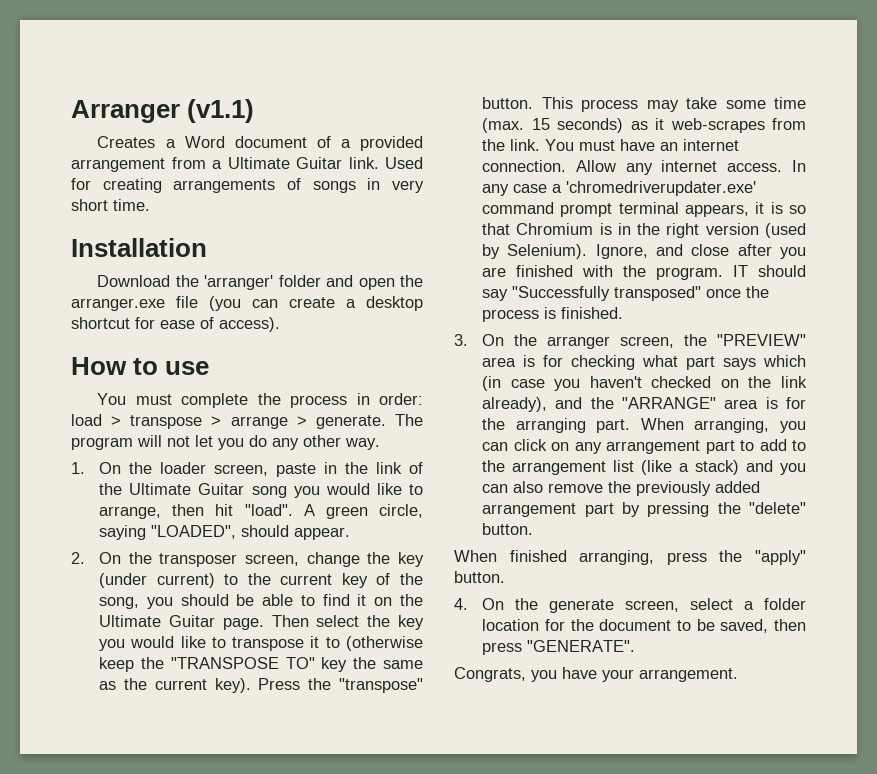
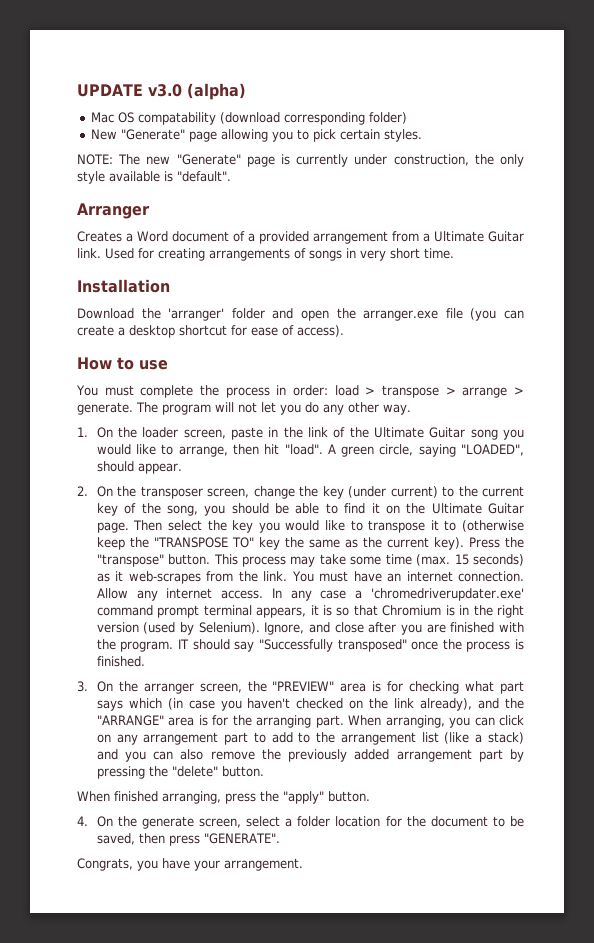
(71, 111) none -> [77,83,246,100] [90,112,407,125] [90,129,422,142] [77,154,524,167] [77,171,231,184] UPDATE v3.0 (alpha) // Mac OS compatability (download corresponding folder) // New "Generate" page allowing you to pick certain styles. // NOTE: The new "Generate" page is currently under construction, the only style available is "default". //
[187,99,255,123] (v1.1) -> (150, 211) none

